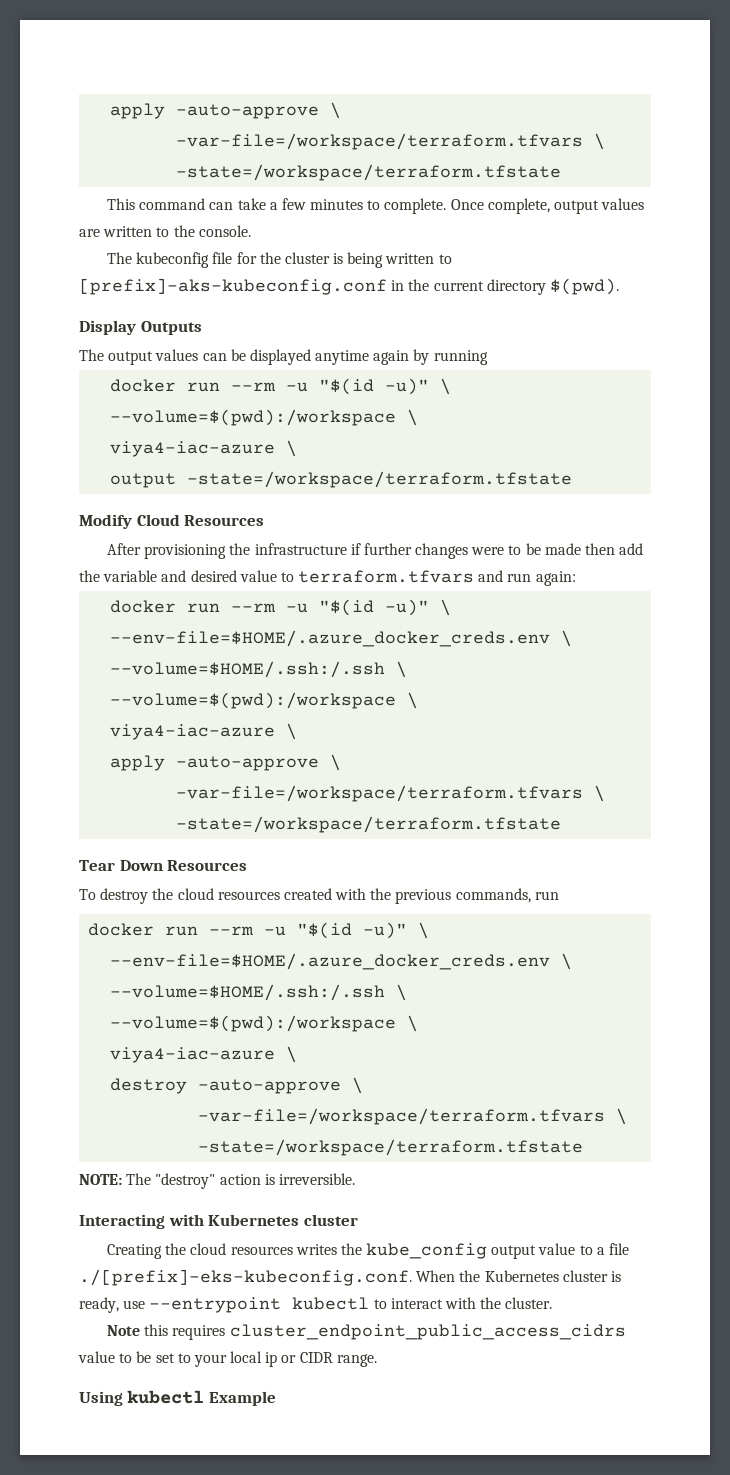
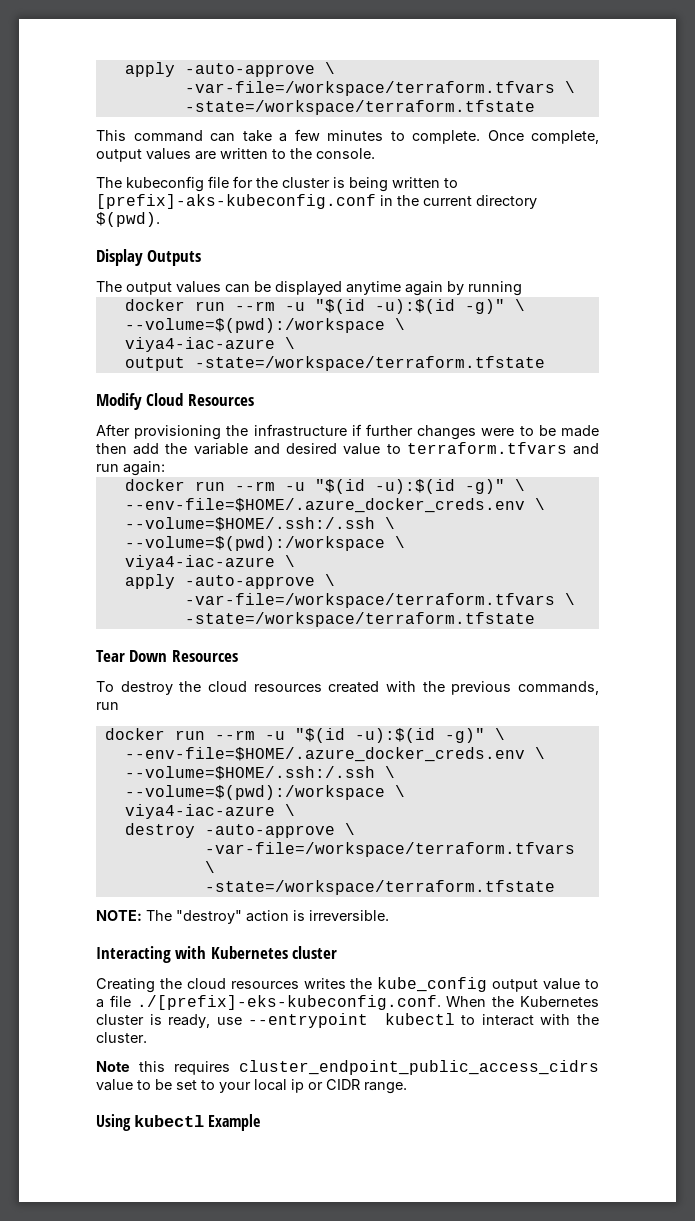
[385,378,430,395] -u)" -> [374,299,505,314] -u):$(id -g)"
[385,599,430,616] -u)" -> [374,479,505,494] -u):$(id -g)"
[363,922,408,939] -u)" -> [354,728,485,743] -u):$(id -g)"

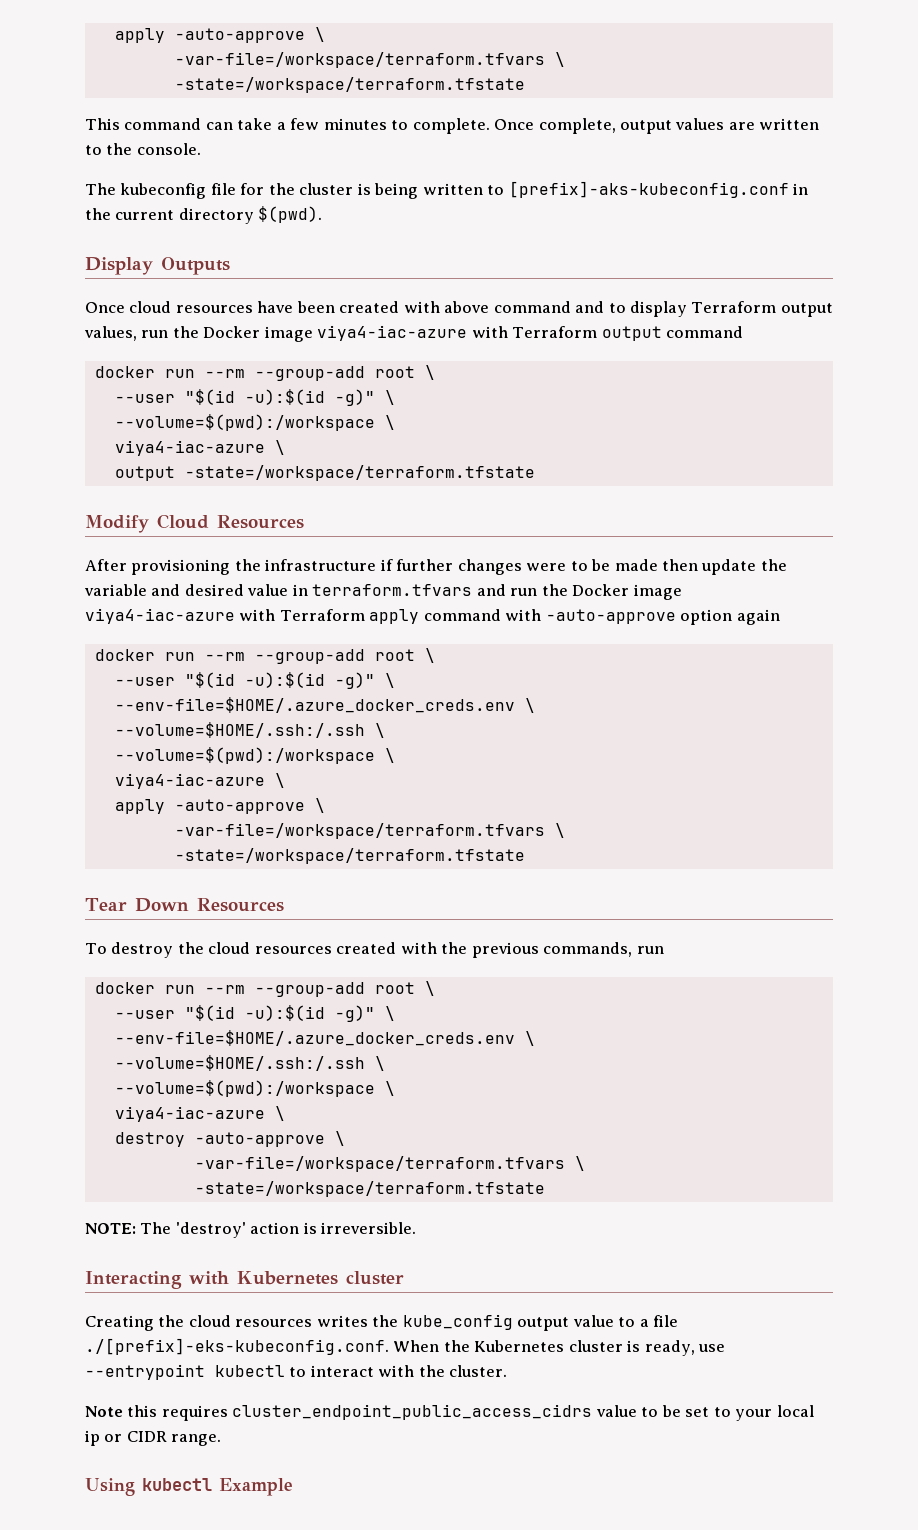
[96,281,522,296] [124,299,305,311] The output values can be displayed anytime again by running // docker run --rm -u -> [85,301,833,317] [84,325,744,342] [94,365,435,381] [114,394,175,403] Once cloud resources have been created with above command and to display Terraform output values, run the Docker image viya4-iac-azure with Terraform output command // docker run --rm --group-add root \ // --user
[133,443,160,455] add -> [701,559,757,575] update
[386,444,401,454] to -> [292,584,308,596] in
[123,461,165,476] [124,479,305,491] again: // docker run --rm -u -> [541,584,682,600] [85,608,780,625] [94,648,435,664] [114,677,175,686] the Docker image viya4-iac-azure with Terraform apply command with -auto-approve option again // docker run --rm --group-add root \ // --user
[264,731,285,740] -u -> [254,981,435,997] [114,1010,175,1019] --group-add root \ // --user
[176,910,242,924] "destroy" -> [175,1222,246,1238] 'destroy'

